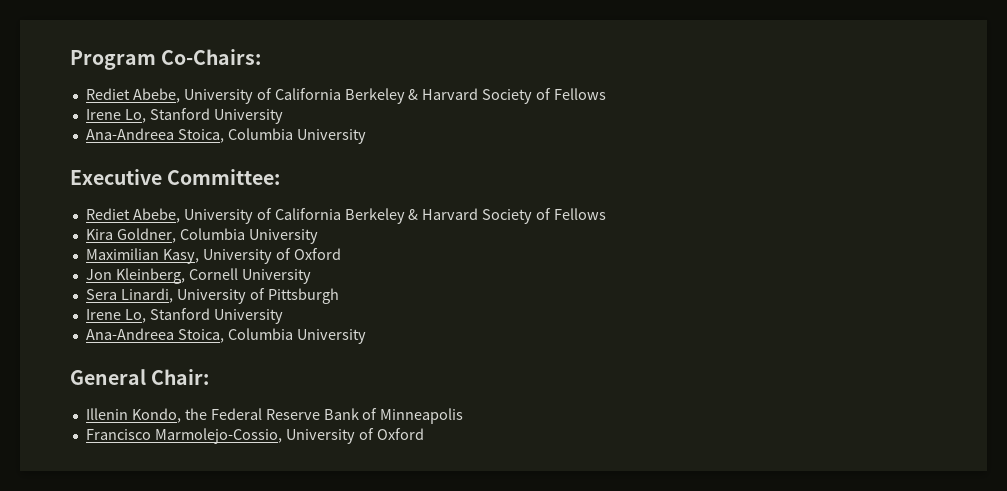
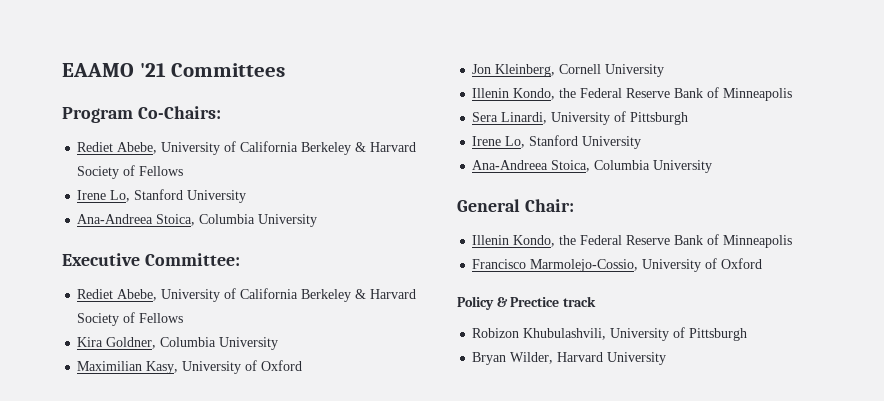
(70, 60) none -> [62,63,286,77] EAAMO '21 Committees //
(311, 276) none -> [472,87,793,101] // Illenin Kondo, the Federal Reserve Bank of Minneapolis
(424, 434) none -> [457,296,596,310] [472,327,748,341] [472,352,667,365] // Policy & Prectice track // Robizon Khubulashvili, University of Pittsburgh // Bryan Wilder, Harvard University

